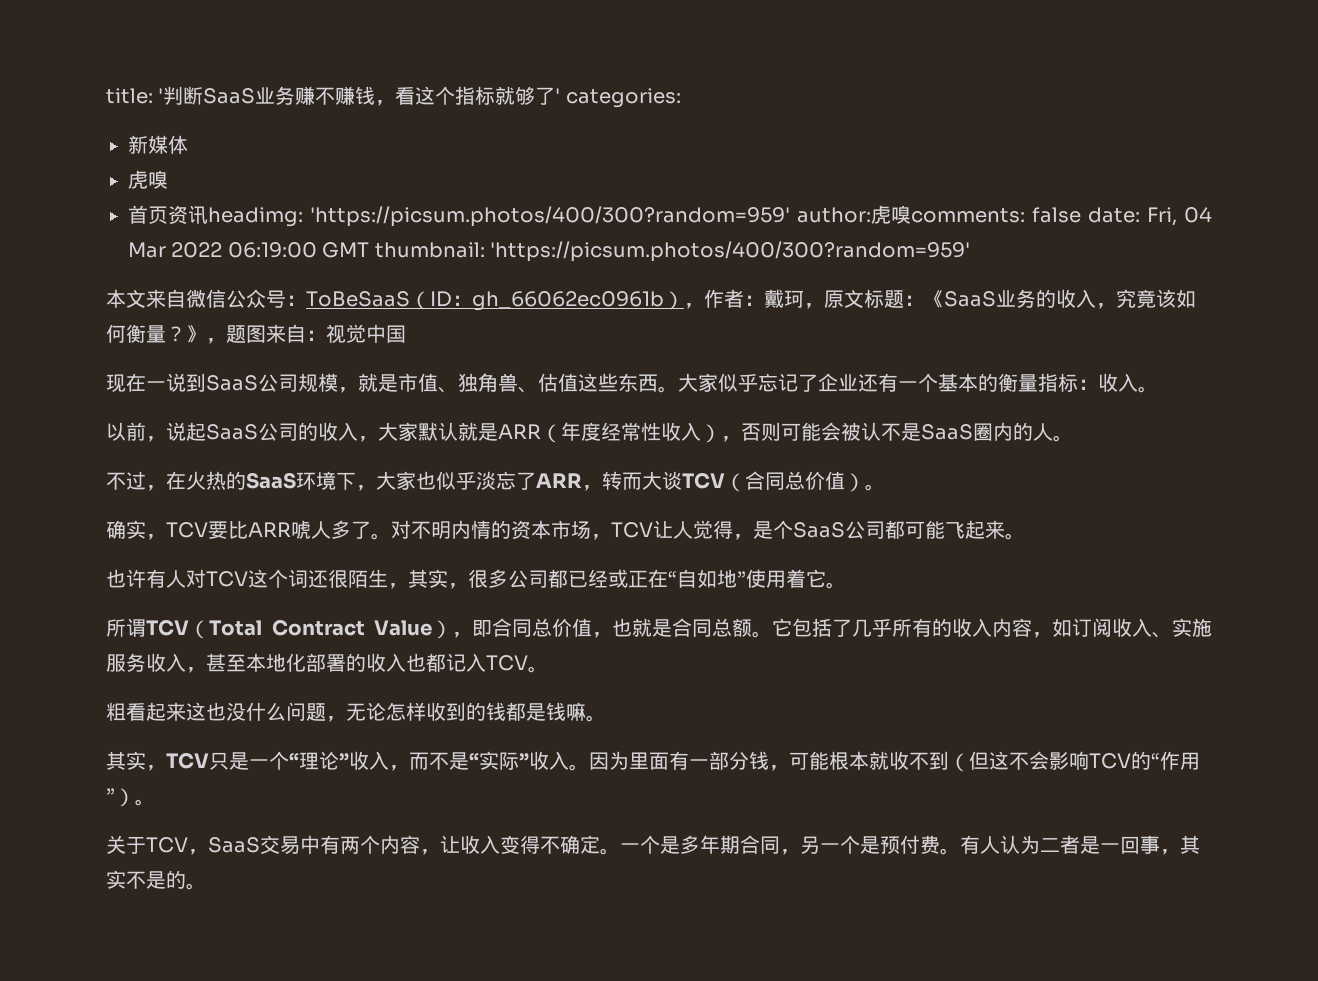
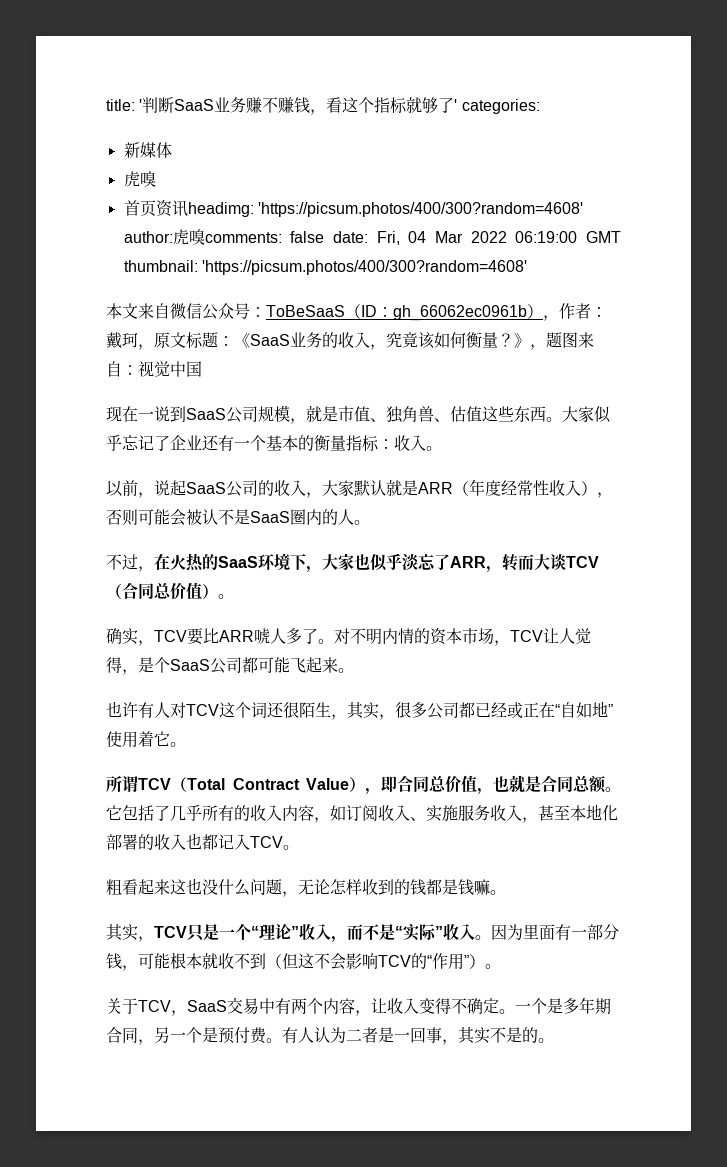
[310,206,790,227] 'https://picsum.photos/400/300?random=959' -> [257,202,583,217] 'https://picsum.photos/400/300?random=4608'
[490,241,970,262] 'https://picsum.photos/400/300?random=959' -> [201,260,527,275] 'https://picsum.photos/400/300?random=4608'

